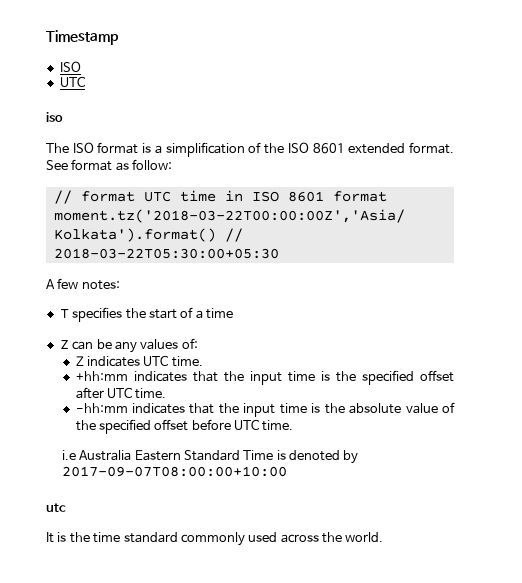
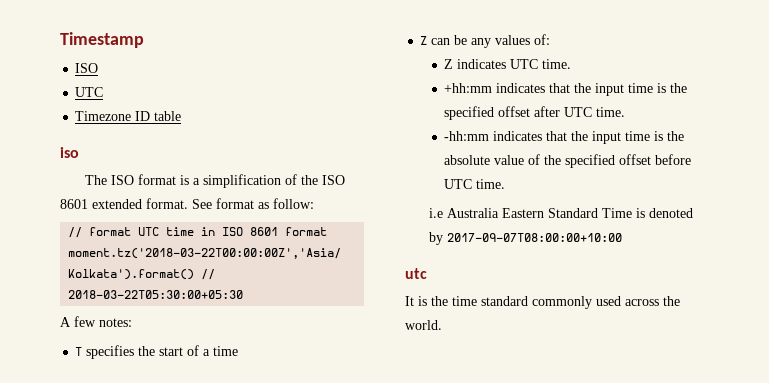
(85, 81) none -> [75,111,182,121] // Timezone ID table

